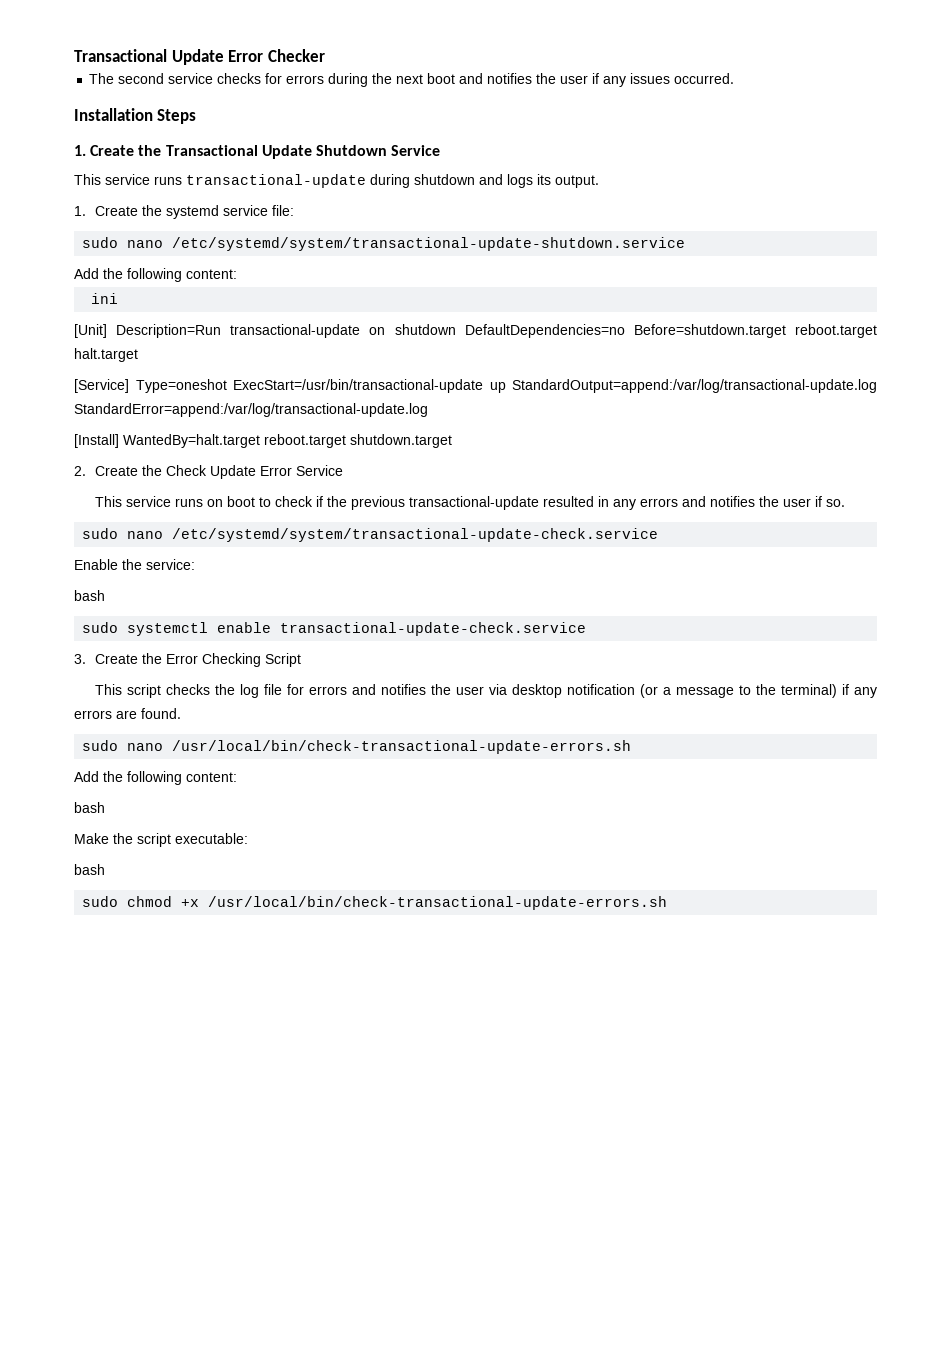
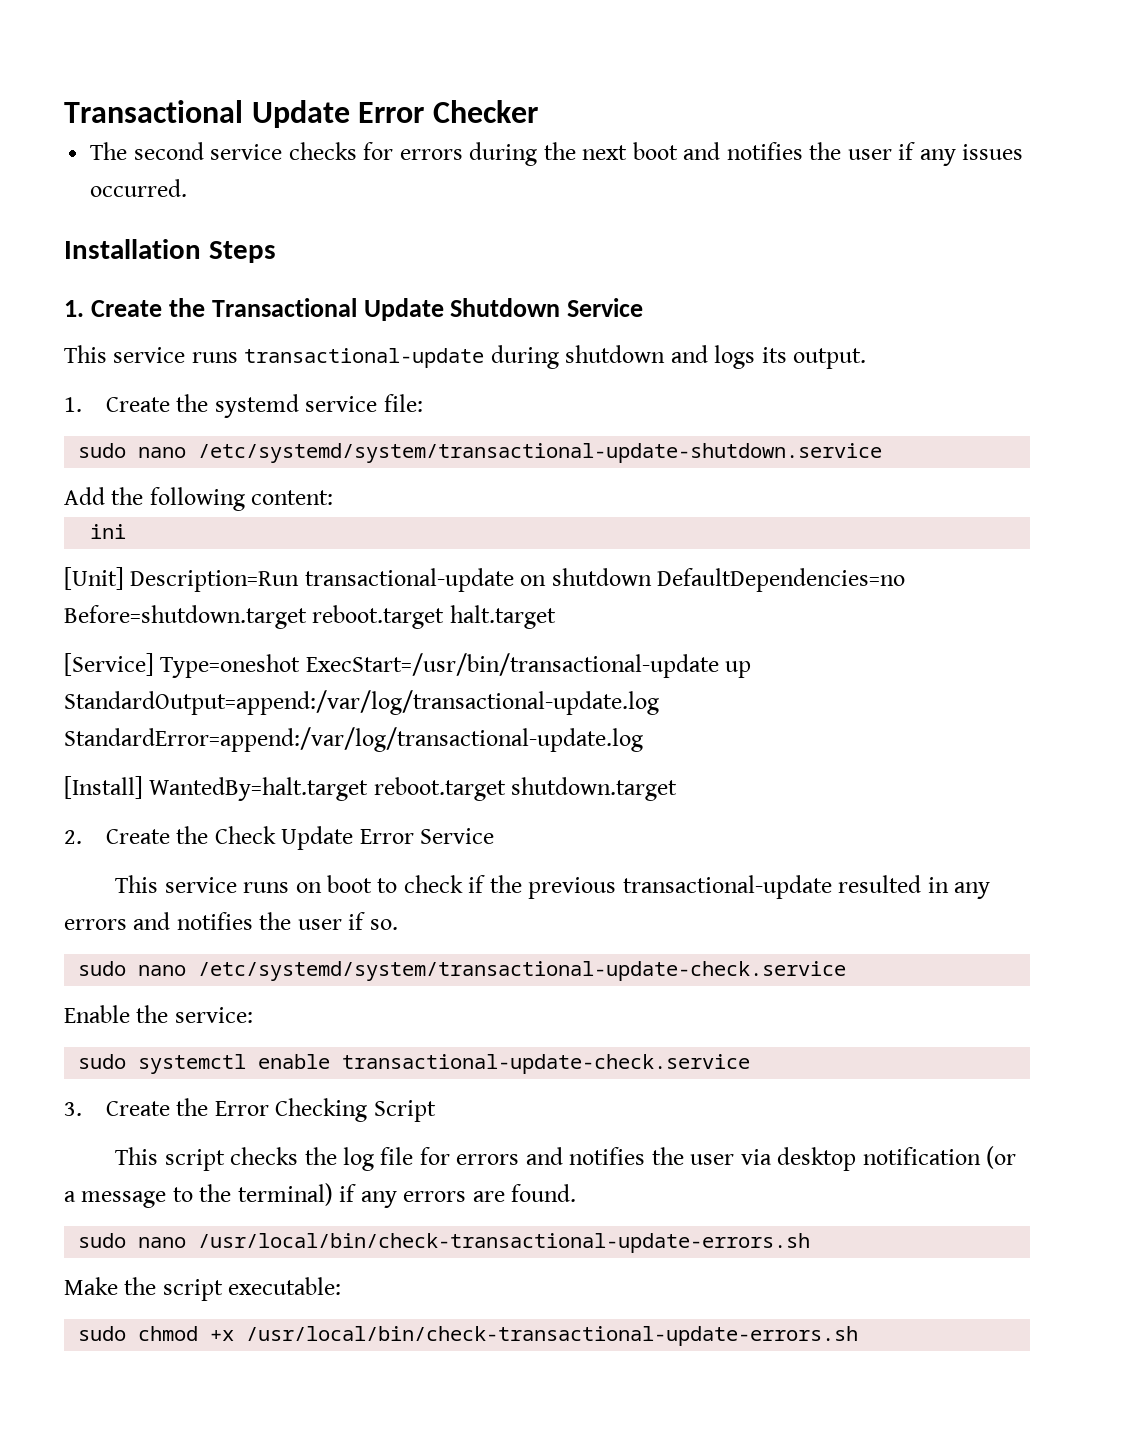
[74,590,105,601] // bash -> (253, 1015) none
[74,771,237,785] [74,802,105,813] // Add the following content: // bash -> (811, 1243) none
[74,864,105,875] // bash -> (342, 1286) none

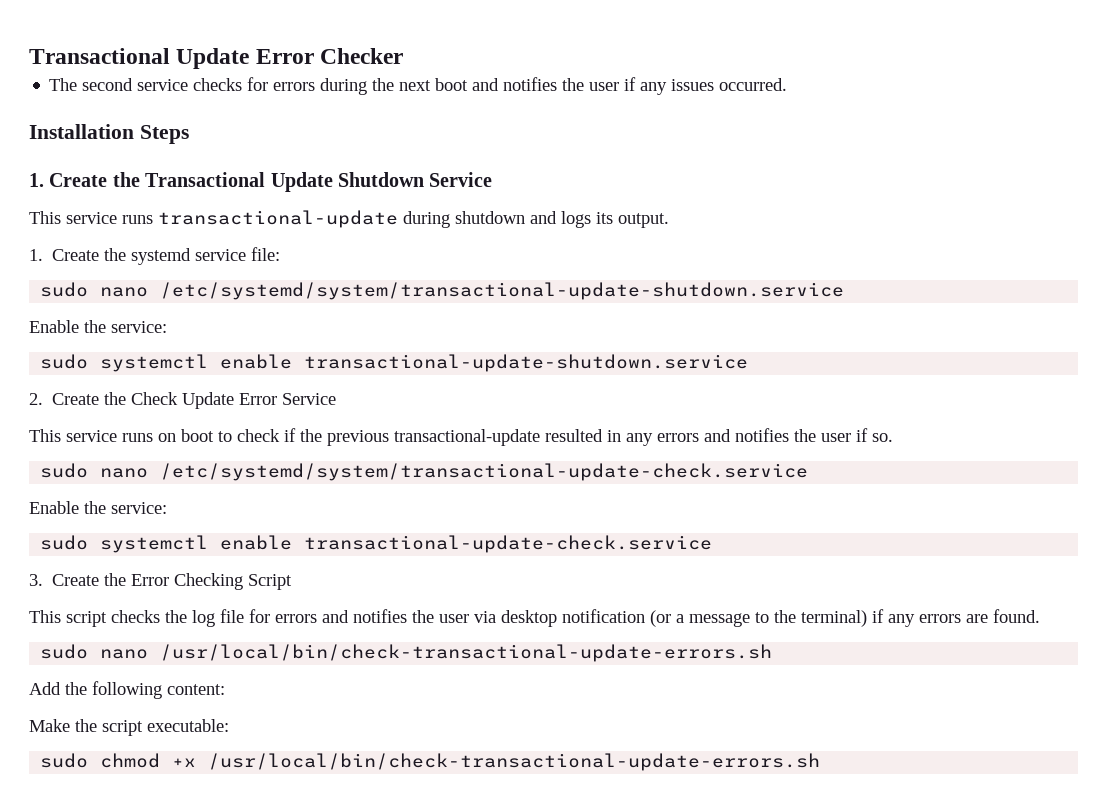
[64,487,334,511] [90,524,127,539] [64,567,906,592] [64,605,556,629] [64,653,752,678] [64,690,659,715] [64,727,643,752] [64,776,678,801] Add the following content: // ini // [Unit] Description=Run transactional-update on shutdown DefaultDependencies=no Before=shutdown.target reboot.target halt.target // [Service] Type=oneshot ExecStart=/usr/bin/transactional-update up StandardOutput=append:/var/log/transactional-update.log StandardError=append:/var/log/transactional-update.log // [Install] WantedBy=halt.target reboot.target shutdown.target -> [29,320,167,333] [40,354,749,372] Enable the service: // sudo systemctl enable transactional-update-shutdown.service
(811, 1243) none -> [29,681,225,699] // Add the following content:

